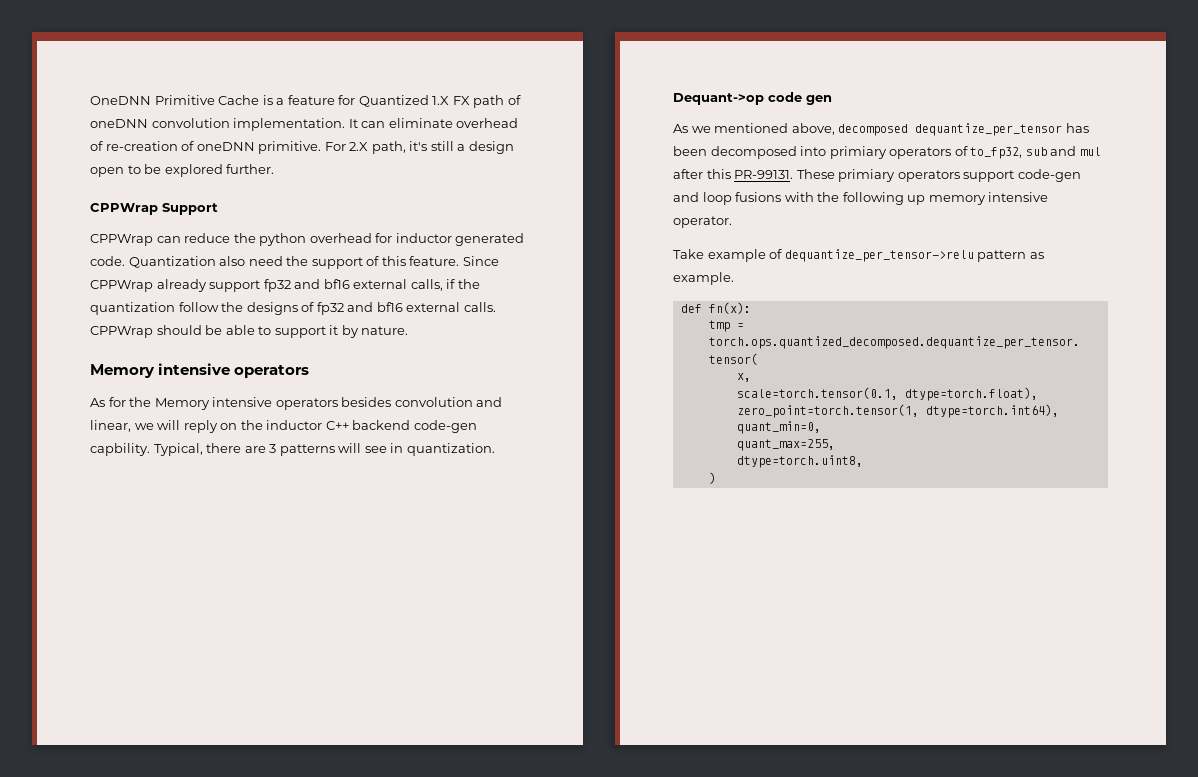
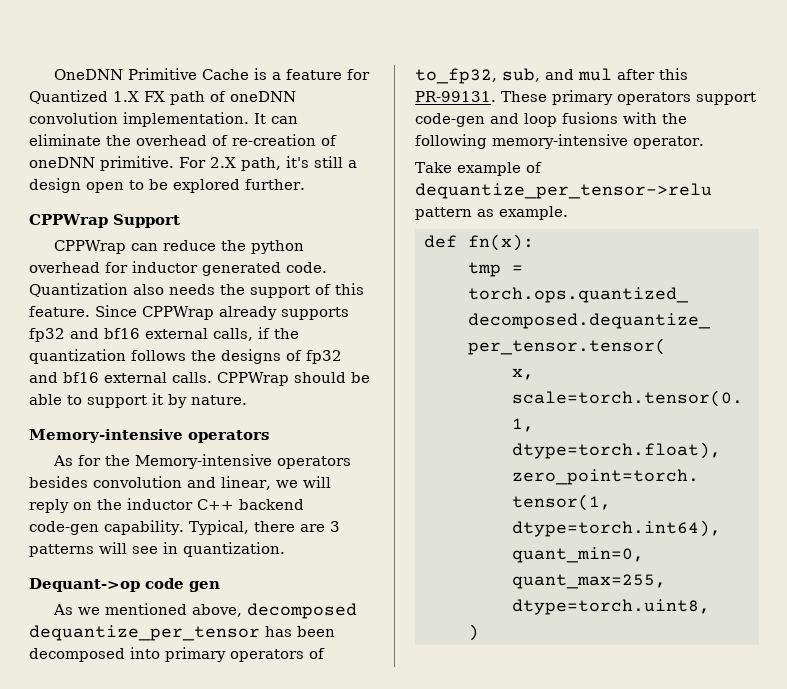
(453, 123) none -> [106,135,131,146] the
[248,256,283,266] need -> [169,284,215,295] needs
[209,280,261,292] support -> [281,307,349,320] supports
[178,302,219,312] follow -> [131,350,186,361] follows
[90,363,231,378] Memory intensive -> [29,429,183,443] Memory-intensive
[154,397,273,410] Memory intensive -> [134,454,272,469] Memory-intensive
[90,443,150,456] capbility. -> [104,520,184,535] capability.
[829,146,887,159] primiary -> [165,647,226,662] primary
[1025,147,1047,156] sub -> [502,68,540,82] sub,
[838,169,896,182] primiary -> [552,90,613,105] primary
[907,192,1049,205] up memory intensive -> [492,134,628,149] memory-intensive

